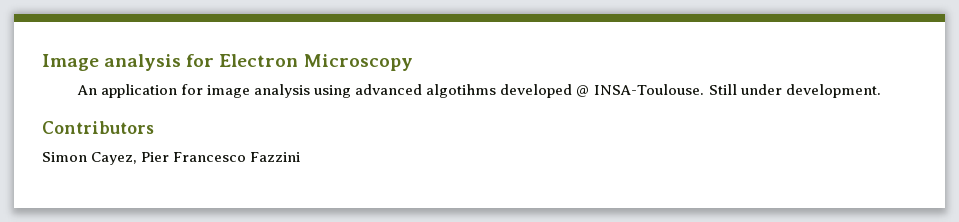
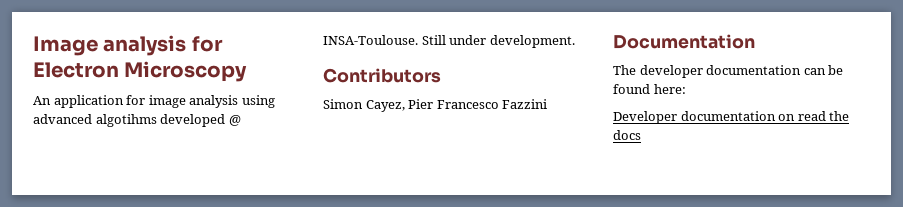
(301, 157) none -> [613,34,755,49] [613,65,844,78] [613,84,686,94] [613,111,850,124] [613,130,641,140] // Documentation // The developer documentation can be found here: // Developer documentation on read the docs

